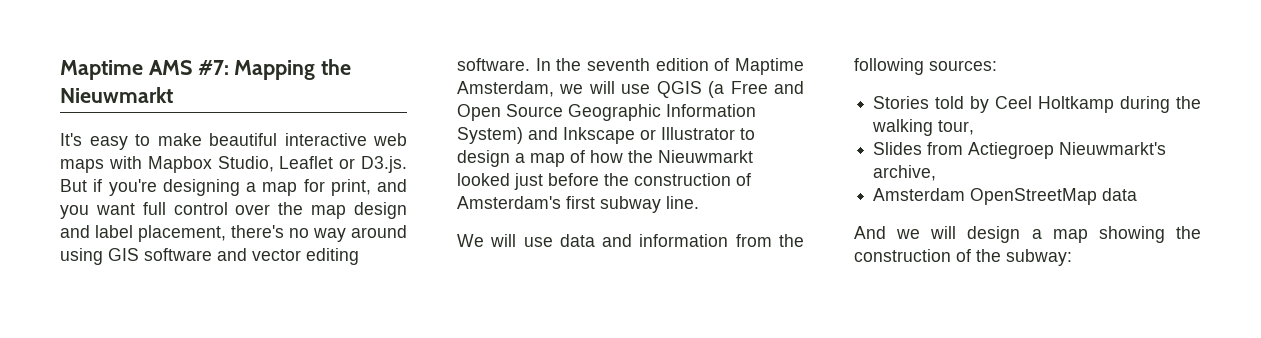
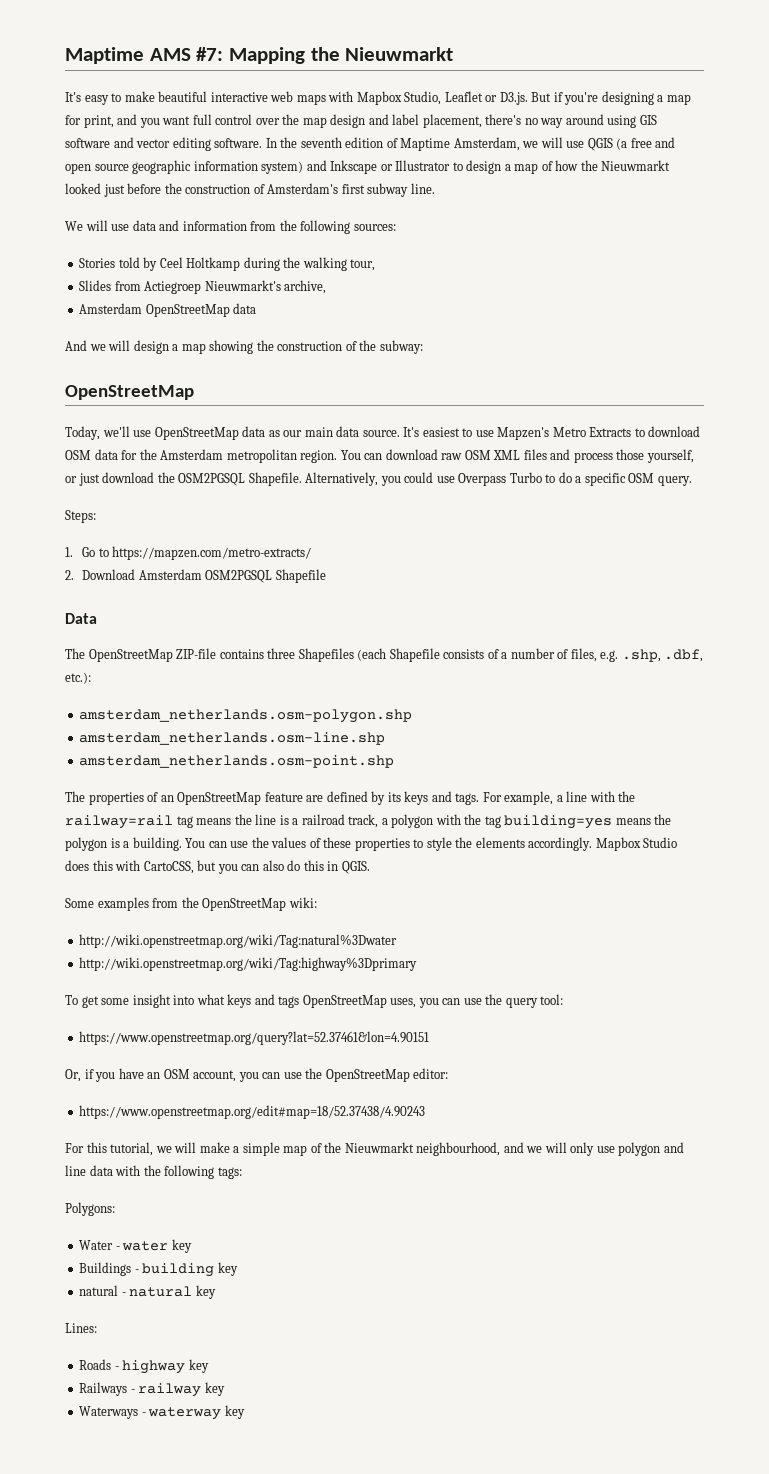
[730,81,804,94] [457,104,756,121] [457,127,523,144] Free and Open Source Geographic Information System) -> [630,137,676,148] [65,160,304,174] free and open source geographic information system)
(1072, 257) none -> [65,385,194,400] [65,426,701,440] [65,449,694,463] [65,472,692,486] [65,510,96,523] [65,546,312,560] [65,569,326,583] [65,613,97,624] [65,648,704,662] [65,672,91,684] [79,709,413,723] [79,732,386,745] [79,755,395,768] [65,791,636,805] [65,814,672,829] [65,837,678,851] [65,860,370,874] [65,897,317,911] [79,934,398,948] [79,957,418,971] [65,994,564,1008] [79,1031,430,1045] [65,1068,449,1082] [79,1105,426,1119] [65,1142,684,1156] [65,1165,242,1179] [65,1202,115,1216] [79,1239,192,1253] [79,1262,238,1277] [79,1285,216,1299] [65,1323,97,1333] [79,1359,209,1374] [79,1382,225,1397] [79,1405,245,1420] // OpenStreetMap // Today, we'll use OpenStreetMap data as our main data source. It's easiest to use Mapzen's Metro Extracts to download OSM data for the Amsterdam metropolitan region. You can download raw OSM XML files and process those yourself, or just download the OSM2PGSQL Shapefile. Alternatively, you could use Overpass Turbo to do a specific OSM query. // Steps: // 1. Go to https://mapzen.com/metro-extracts/ // 2. Download Amsterdam OSM2PGSQL Shapefile // Data // The OpenStreetMap ZIP-file contains three Shapefiles (each Shapefile consists of a number of files, e.g. .shp, .dbf, etc.): // amsterdam_netherlands.osm-polygon.shp // amsterdam_netherlands.osm-line.shp // amsterdam_netherlands.osm-point.shp // The properties of an OpenStreetMap feature are defined by its keys and tags. For example, a line with the railway=rail tag means the line is a railroad track, a polygon with the tag building=yes means the polygon is a building. You can use the values of these properties to style the elements accordingly. Mapbox Studio does this with CartoCSS, but you can also do this in QGIS. // Some examples from the OpenStreetMap wiki: // http://wiki.openstreetmap.org/wiki/Tag:natural%3Dwater // http://wiki.openstreetmap.org/wiki/Tag:highway%3Dprimary // To get some insight into what keys and tags OpenStreetMap uses, you can use the query tool: // https://www.openstreetmap.org/query?lat=52.37461&lon=4.90151 // Or, if you have an OSM account, you can use the OpenStreetMap editor: // https://www.openstreetmap.org/edit#map=18/52.37438/4.90243 // For this tutorial, we will make a simple map of the Nieuwmarkt neighbourhood, and we will only use polygon and line data with the following tags: // Polygons: // Water - water key // Buildings - building key // natural - natural key // Lines: // Roads - highway key // Railways - railway key // Waterways - waterway key

